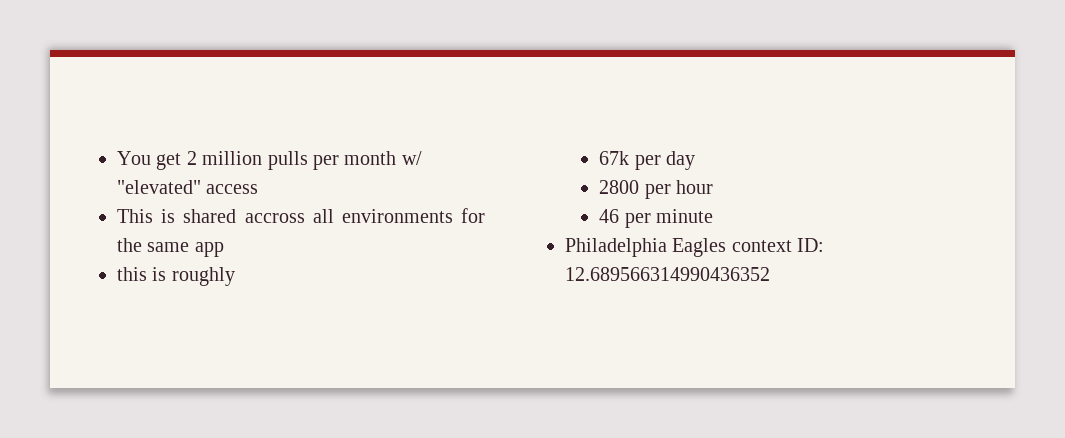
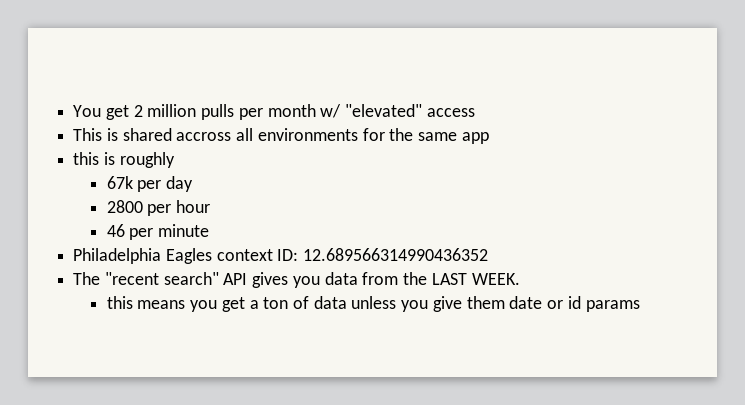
(770, 274) none -> [73,272,520,288] [106,296,640,312] // The "recent search" API gives you data from the LAST WEEK. // this means you get a ton of data unless you give them date or id params

